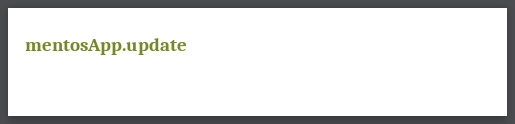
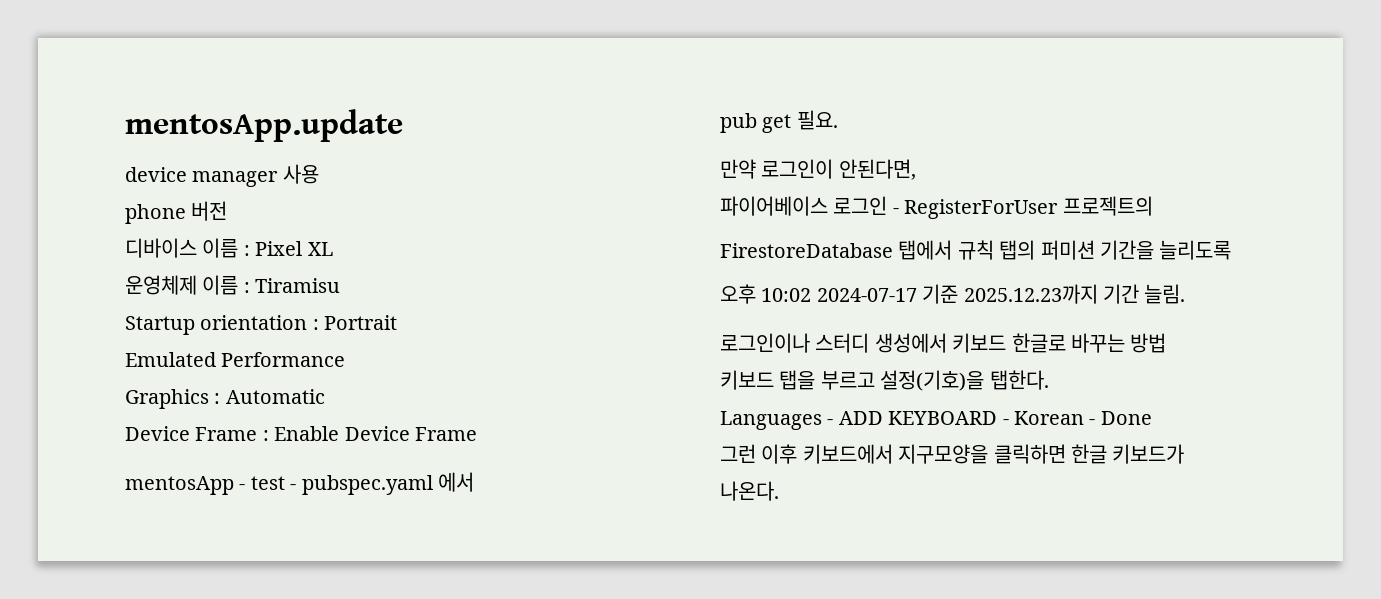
(187, 46) none -> [125,164,319,187] [125,201,228,224] [125,238,333,258] [125,275,341,295] [125,315,398,335] [125,352,346,367] [125,389,325,409] [125,426,477,441] [125,472,474,495] [720,110,838,133] [720,159,916,180] [720,196,1153,219] [720,240,1232,260] [720,284,1186,304] [720,333,1167,353] [720,370,1049,391] [720,411,1152,430] [720,444,1185,464] [720,481,779,501] // device manager 사용 // phone 버전 // 디바이스 이름 : Pixel XL // 운영체제 이름 : Tiramisu // Startup orientation : Portrait // Emulated Performance // Graphics : Automatic // Device Frame : Enable Device Frame // mentosApp - test - pubspec.yaml 에서 // pub get 필요. // 만약 로그인이 안된다면, // 파이어베이스 로그인 - RegisterForUser 프로젝트의 // FirestoreDatabase 탭에서 규칙 탭의 퍼미션 기간을 늘리도록 // 오후 10:02 2024-07-17 기준 2025.12.23까지 기간 늘림. // 로그인이나 스터디 생성에서 키보드 한글로 바꾸는 방법 // 키보드 탭을 부르고 설정(기호)을 탭한다. // Languages - ADD KEYBOARD - Korean - Done // 그런 이후 키보드에서 지구모양을 클릭하면 한글 키보드가 // 나온다.

